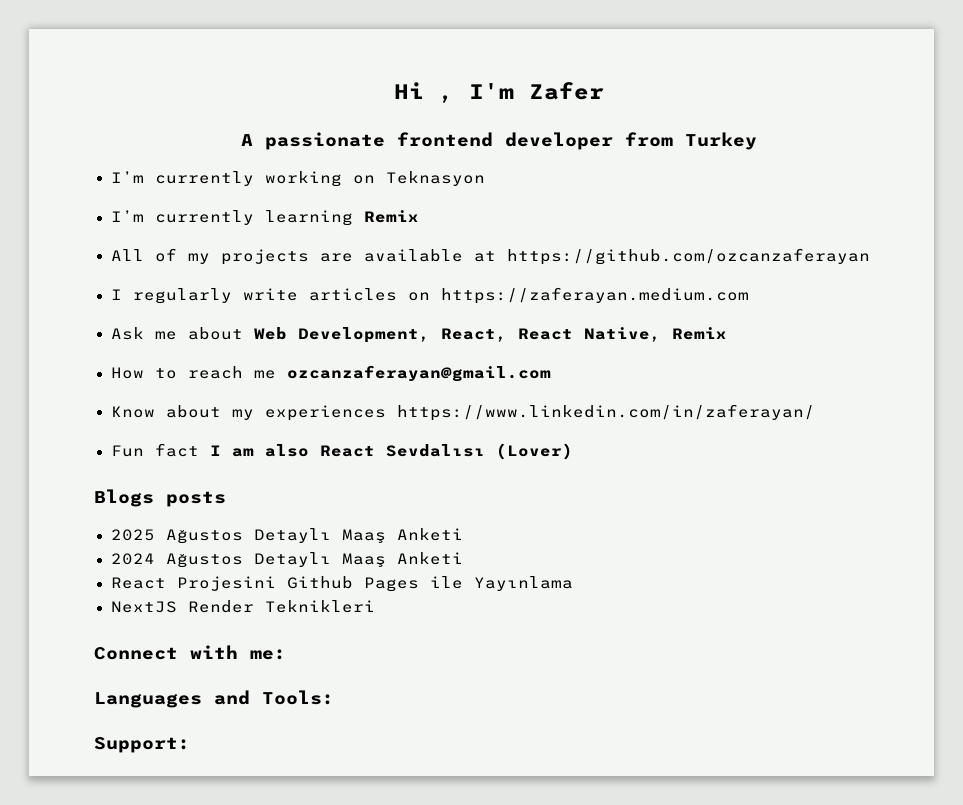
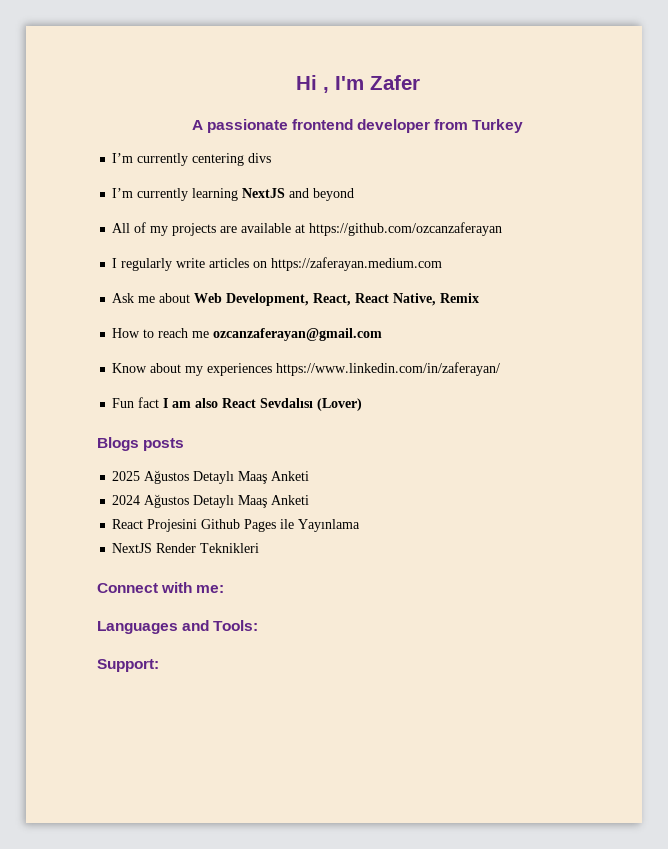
[264,171,485,187] working on Teknasyon -> [192,153,272,166] centering divs
[363,210,419,223] Remix -> [242,188,355,201] NextJS and beyond

